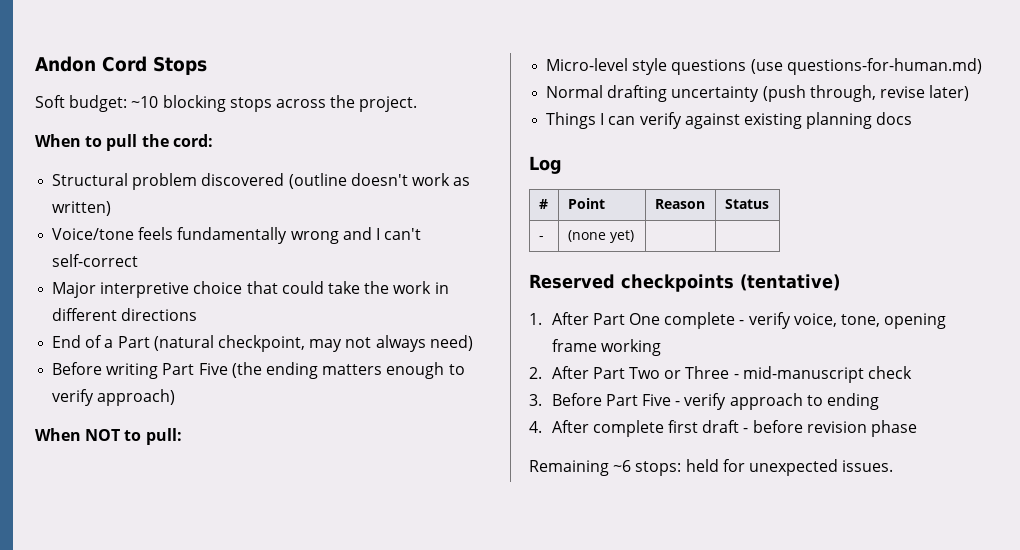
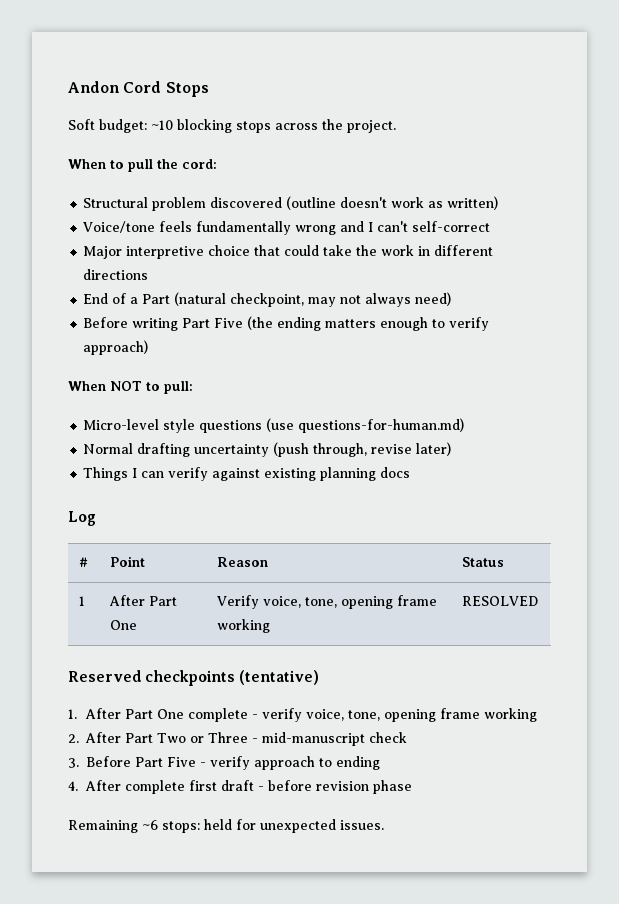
[538,236,544,240] [567,230,634,243] - | (none yet) | | -> [78,596,85,606] [108,595,177,606] [109,620,137,630] [216,595,437,609] [216,619,270,633] [461,596,538,606] 1 | After Part One | Verify voice, tone, opening frame working | RESOLVED

